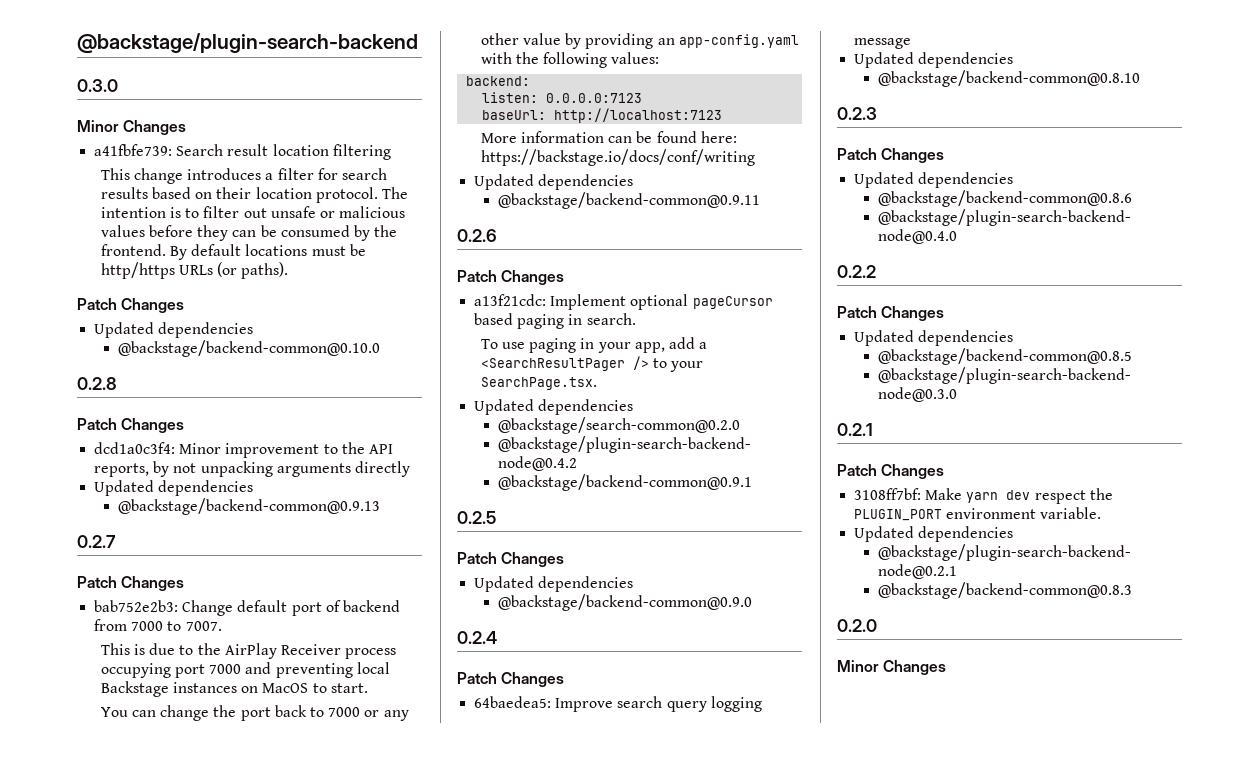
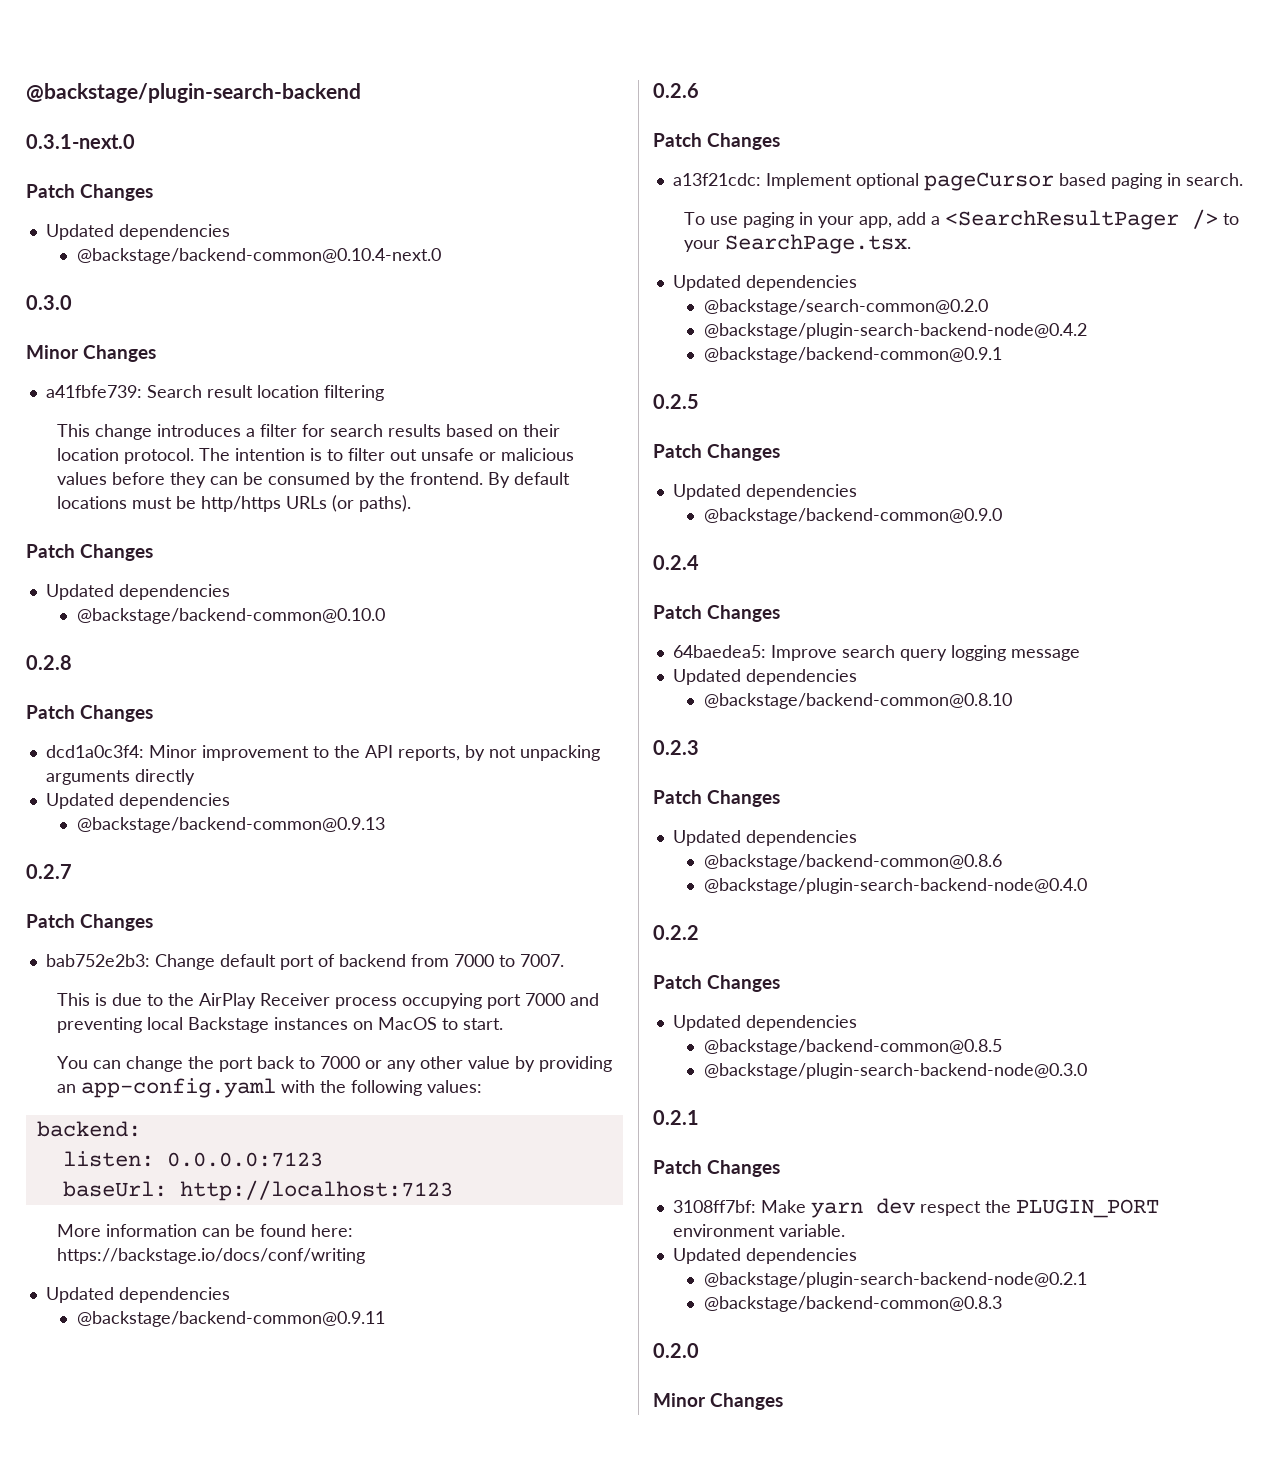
(418, 43) none -> [26,134,135,149] [26,184,154,201] [45,224,230,240] [76,248,441,264] // 0.3.1-next.0 // Patch Changes // Updated dependencies // @backstage/backend-common@0.10.4-next.0

